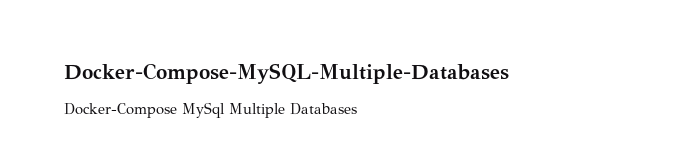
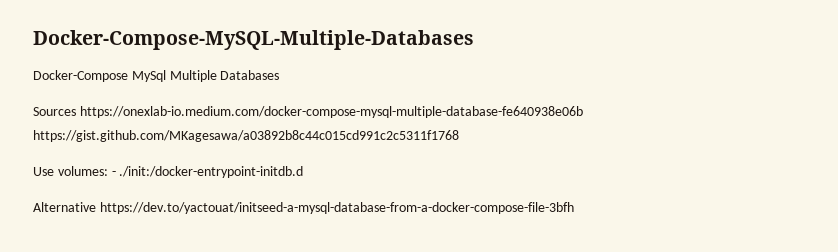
(357, 109) none -> [33,106,583,118] [33,130,459,142] [33,166,304,178] [33,202,574,214] // Sources https://onexlab-io.medium.com/docker-compose-mysql-multiple-database-fe640938e06b https://gist.github.com/MKagesawa/a03892b8c44c015cd991c2c5311f1768 // Use volumes: - ./init:/docker-entrypoint-initdb.d // Alternative https://dev.to/yactouat/initseed-a-mysql-database-from-a-docker-compose-file-3bfh

